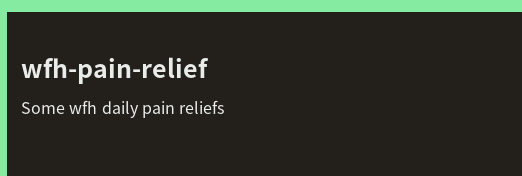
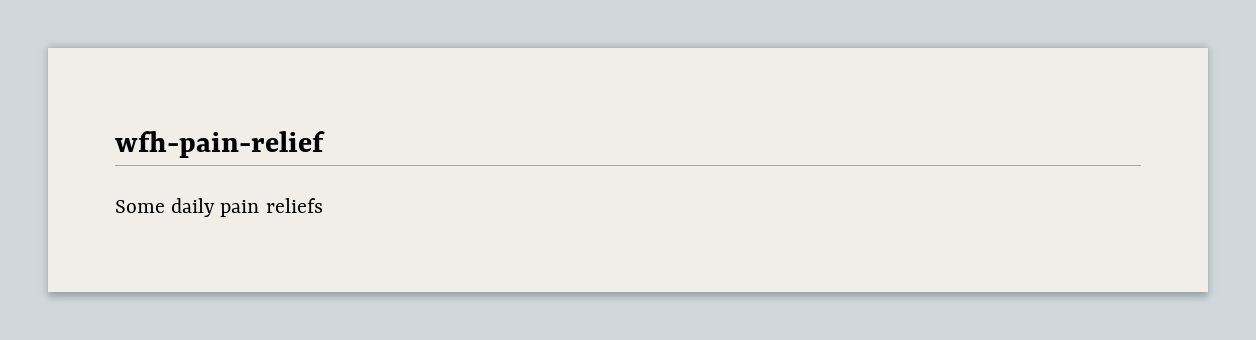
[69,100,98,114] wfh -> (165, 206) none

